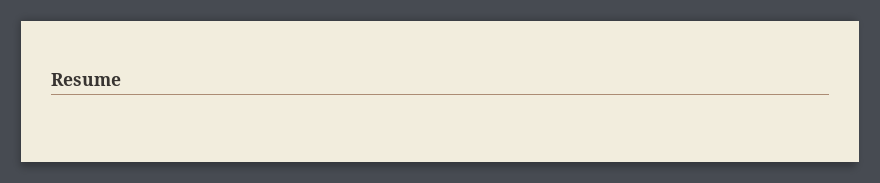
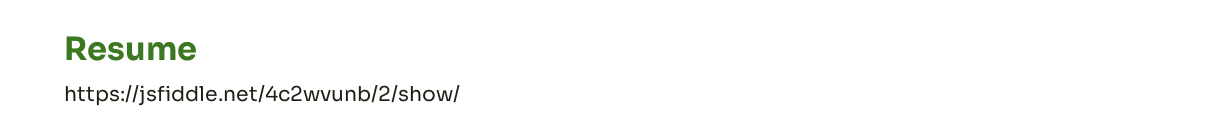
(121, 79) none -> [64,85,460,106] // https://jsfiddle.net/4c2wvunb/2/show/

